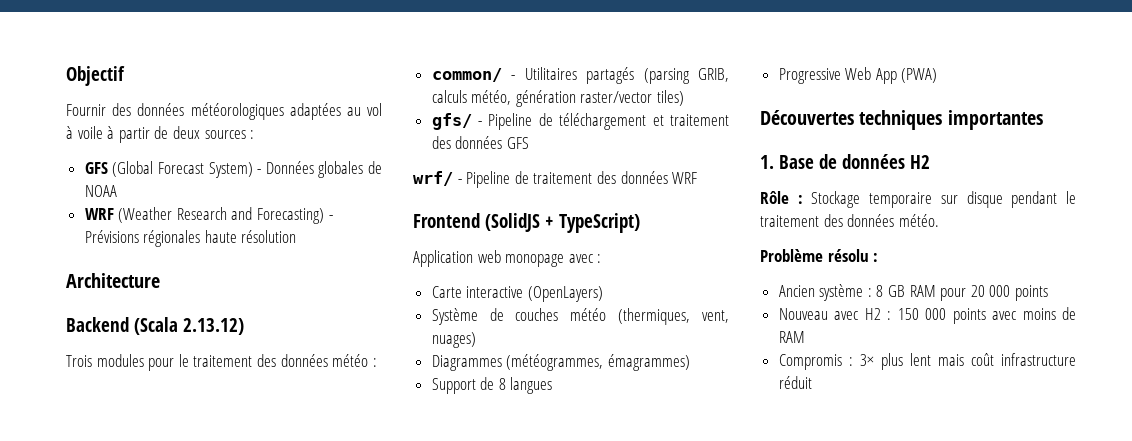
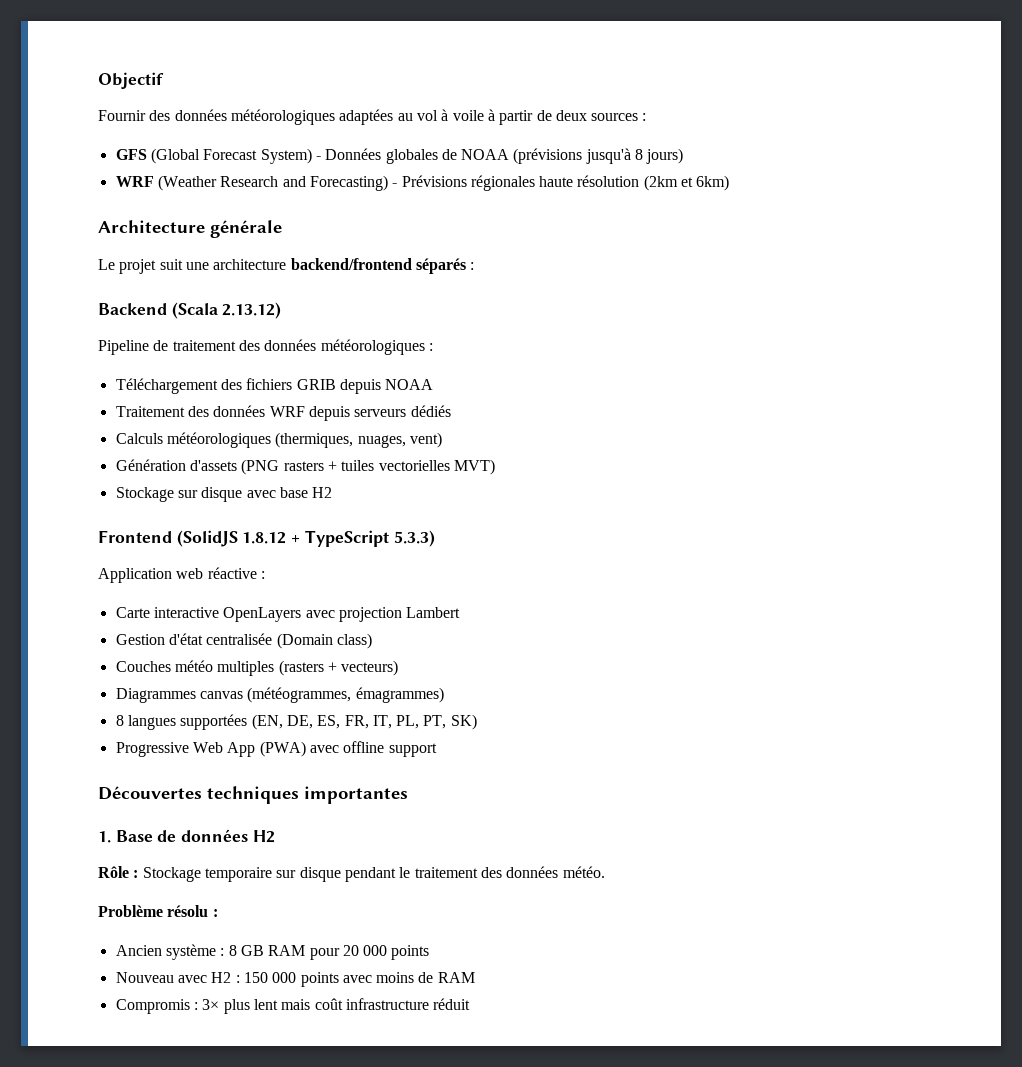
(117, 191) none -> [513,148,684,164] (prévisions jusqu'à 8 jours)
[66,273,160,288] [66,317,244,335] [66,354,377,371] [431,67,729,84] [431,90,685,107] [431,113,729,130] [431,136,529,149] [413,171,462,186] // Architecture // Backend (Scala 2.13.12) // Trois modules pour le traitement des données météo : // common/ - Utilitaires partagés (parsing GRIB, calculs météo, génération raster/vector tiles) // gfs/ - Pipeline de téléchargement et traitement des données GFS // wrf/ - -> [643,175,730,191] [98,220,282,238] [98,258,475,274] [98,302,282,319] (2km et 6km) // Architecture générale // Le projet suit une architecture backend/frontend séparés : // Backend (Scala 2.13.12) //
[672,172,698,184] [413,213,640,233] WRF // Frontend (SolidJS + TypeScript) -> [320,339,433,355] [115,378,434,394] [115,405,451,421] [115,432,442,448] [115,459,495,475] [115,487,333,502] [98,530,435,547] météorologiques : // Téléchargement des fichiers GRIB depuis NOAA // Traitement des données WRF depuis serveurs dédiés // Calculs météorologiques (thermiques, nuages, vent) // Génération d'assets (PNG rasters + tuiles vectorielles MVT) // Stockage sur disque avec base H2 // Frontend (SolidJS 1.8.12 + TypeScript 5.3.3)
[505,254,593,267] monopage avec -> [207,567,257,579] réactive
[527,286,603,302] [431,308,729,325] [431,332,476,348] (OpenLayers) // Système de couches météo (thermiques, vent, nuages) -> [223,607,461,622] [115,633,372,649] [115,660,399,676] OpenLayers avec projection Lambert // Gestion d'état centralisée (Domain class) // Couches météo multiples (rasters + vecteurs)
(502, 363) none -> [199,691,243,699] canvas
[431,377,495,394] Support de -> (444, 695) none
(553, 385) none -> [180,714,477,730] supportées (EN, DE, ES, FR, IT, PL, PT, SK)
(938, 75) none -> [309,741,437,757] avec offline support

